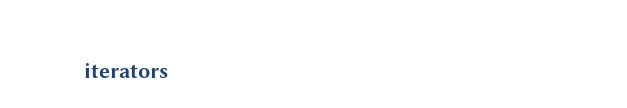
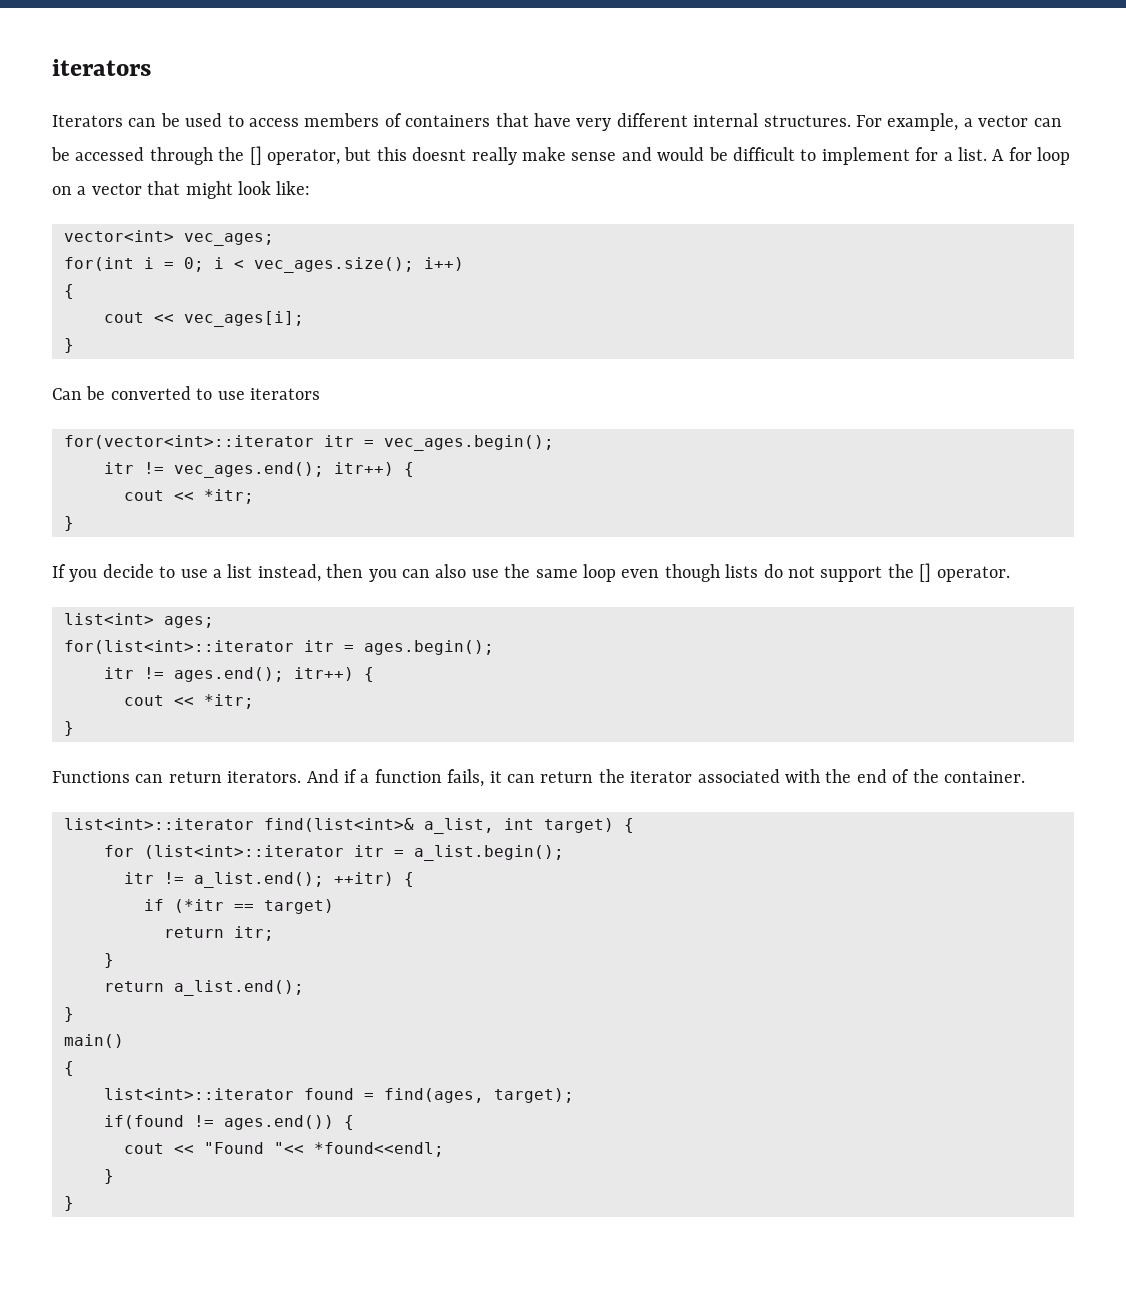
[84,62,168,78] iterators -> [52,59,151,76] [52,113,1062,131] [51,146,1071,165] [52,181,311,199] [64,230,274,246] [64,257,464,273] [64,284,74,299] [104,311,304,327] [64,338,74,353] [52,386,320,400] [64,435,554,451] [104,462,414,478] [124,489,254,504] [64,516,74,531] [52,563,1010,582] [64,613,214,628] [64,640,494,655] [104,667,374,682] [124,694,254,709] [64,721,74,736] [52,769,1025,787] [64,818,634,834] [104,845,564,861] [124,872,414,888] [144,899,334,914] [164,926,274,941] [104,953,114,968] [104,980,304,996] [64,1007,74,1022] [64,1034,124,1048] [64,1061,74,1076] [104,1088,574,1103] [104,1115,354,1130] [124,1142,444,1157] [104,1169,114,1184] [64,1196,74,1211] iterators // Iterators can be used to access members of containers that have very different internal structures. For example, a vector can be accessed through the [] operator, but this doesnt really make sense and would be difficult to implement for a list. A for loop on a vector that might look like: // vector<int> vec_ages; // for(int i = 0; i < vec_ages.size(); i++) // { // cout << vec_ages[i]; // } // Can be converted to use iterators // for(vector<int>::iterator itr = vec_ages.begin(); // itr != vec_ages.end(); itr++) { // cout << *itr; // } // If you decide to use a list instead, then you can also use the same loop even though lists do not support the [] operator. // list<int> ages; // for(list<int>::iterator itr = ages.begin(); // itr != ages.end(); itr++) { // cout << *itr; // } // Functions can return iterators. And if a function fails, it can return the iterator associated with the end of the container. // list<int>::iterator find(list<int>& a_list, int target) { // for (list<int>::iterator itr = a_list.begin(); // itr != a_list.end(); ++itr) { // if (*itr == target) // return itr; // } // return a_list.end(); // } // main() // { // list<int>::iterator found = find(ages, target); // if(found != ages.end()) { // cout << "Found "<< *found<<endl; // } // }

